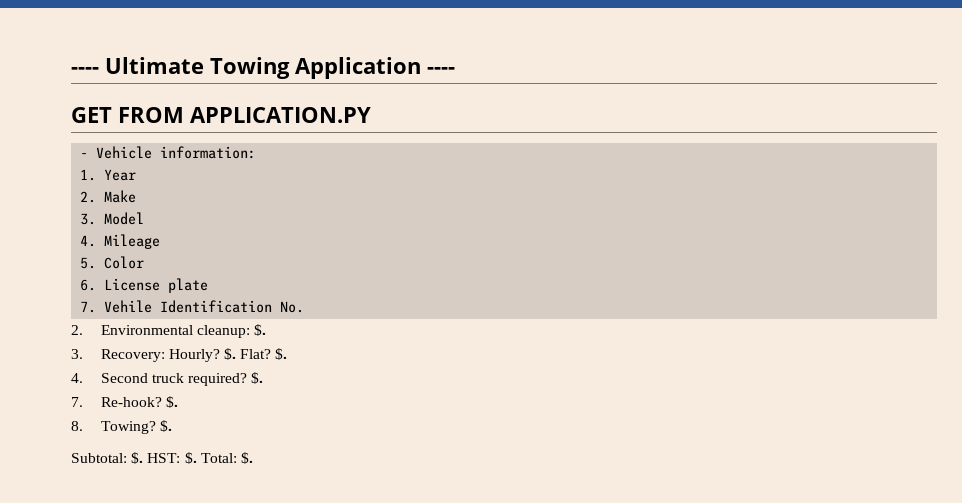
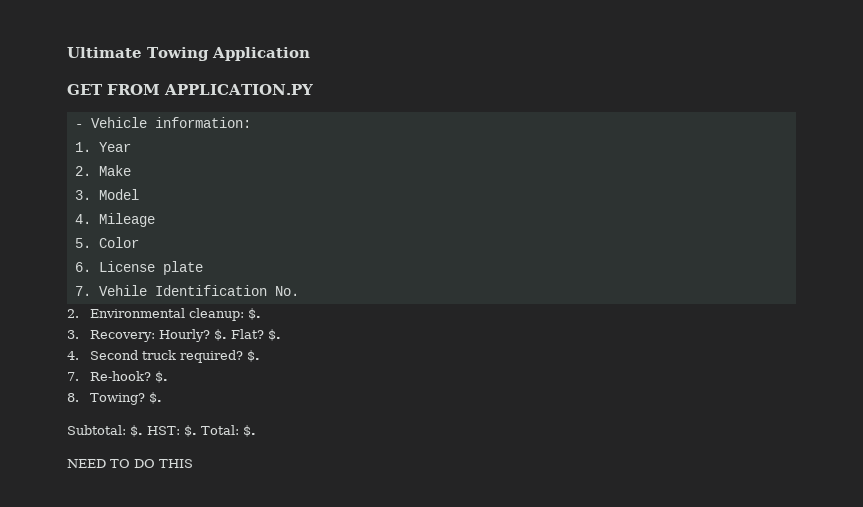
[71,67,99,74] ---- -> (67, 52) none
[426,67,455,74] ---- -> (310, 54) none
(253, 458) none -> [67,459,193,468] // NEED TO DO THIS

